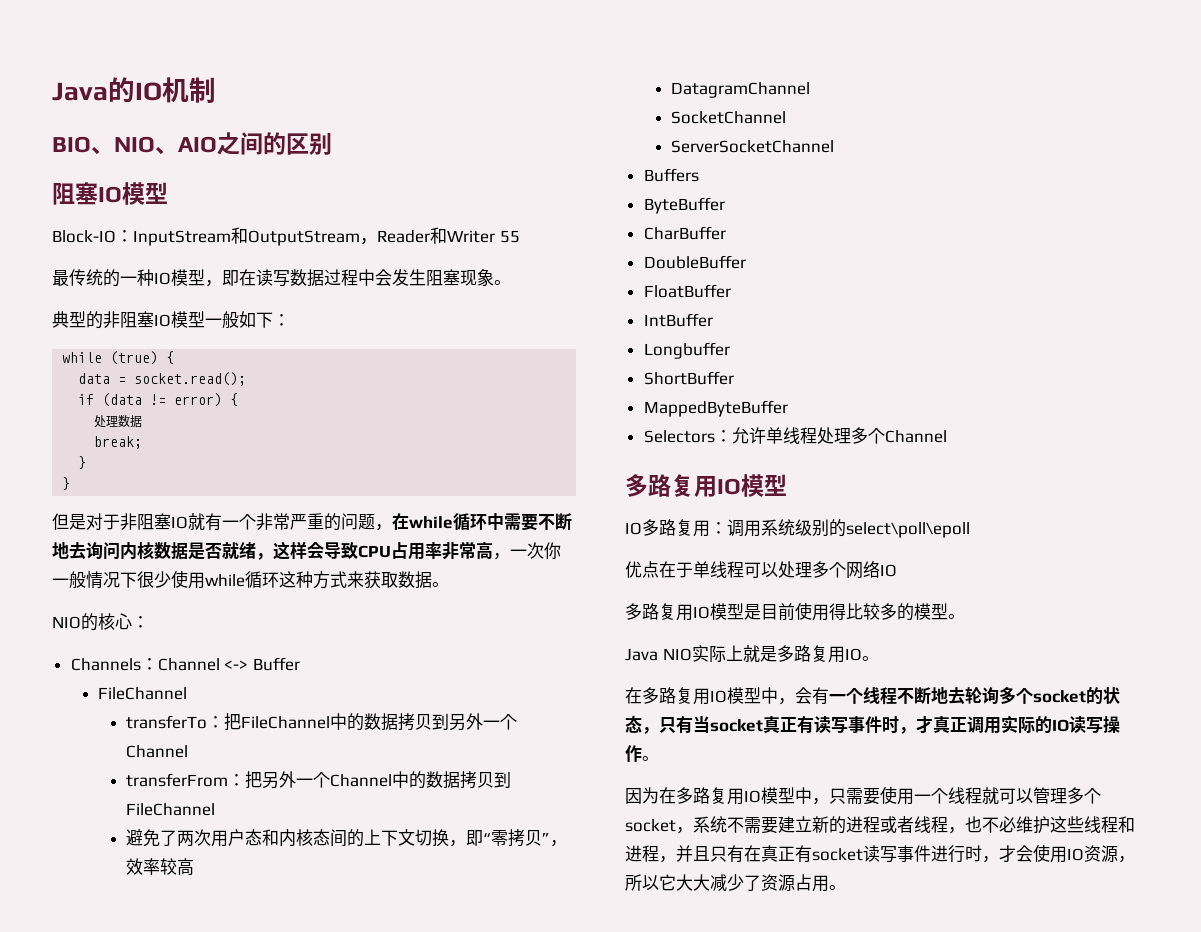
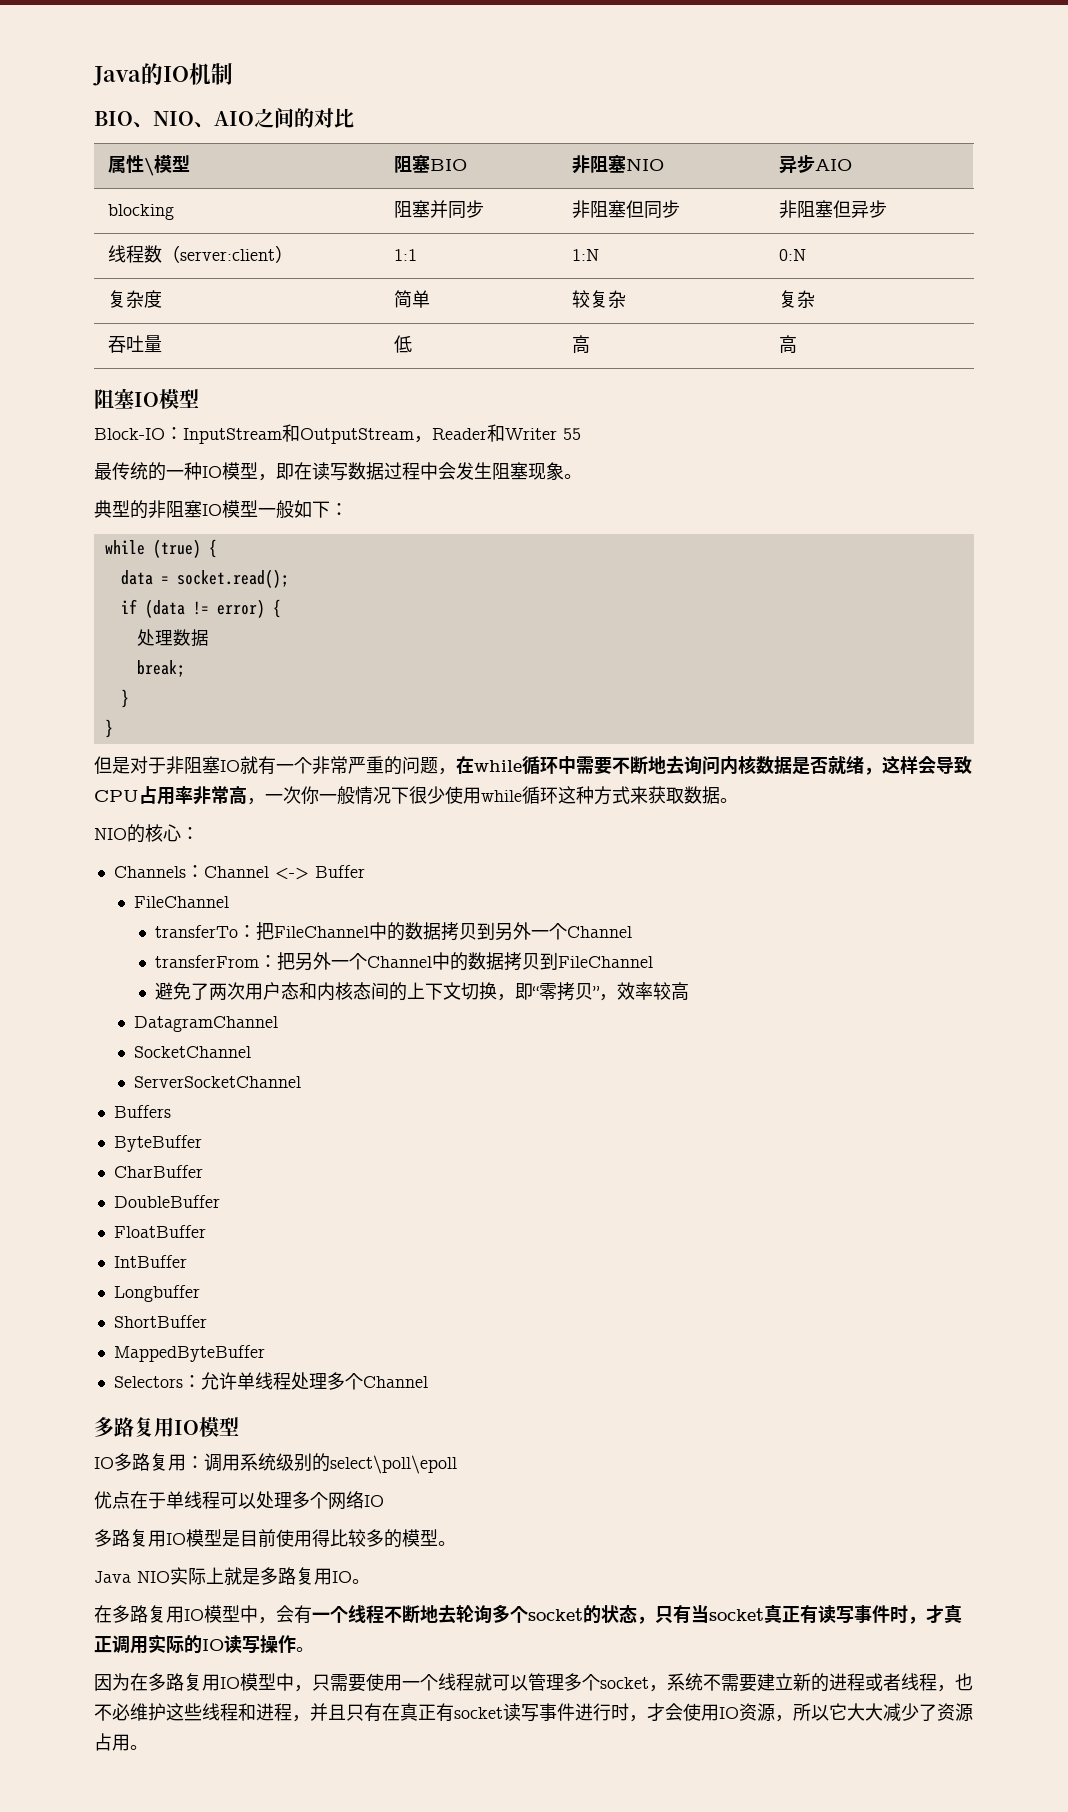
[286,132,332,155] 区别 -> [314,108,354,128] [107,155,190,176] [393,155,467,173] [571,155,664,174] [778,155,852,174] [107,204,174,220] [393,200,484,219] [571,200,680,219] [778,200,887,218] [107,245,293,263] [393,249,417,261] [571,249,599,261] [778,249,806,261] [107,290,162,308] [393,290,430,308] [571,290,626,308] [778,290,815,308] [107,335,162,353] [393,335,412,353] [571,335,590,354] [778,335,797,354] 对比 // 属性\模型 | 阻塞BIO | 非阻塞NIO | 异步AIO // blocking | 阻塞并同步 | 非阻塞但同步 | 非阻塞但异步 // 线程数（server:client） | 1:1 | 1:N | 0:N // 复杂度 | 简单 | 较复杂 | 复杂 // 吞吐量 | 低 | 高 | 高

